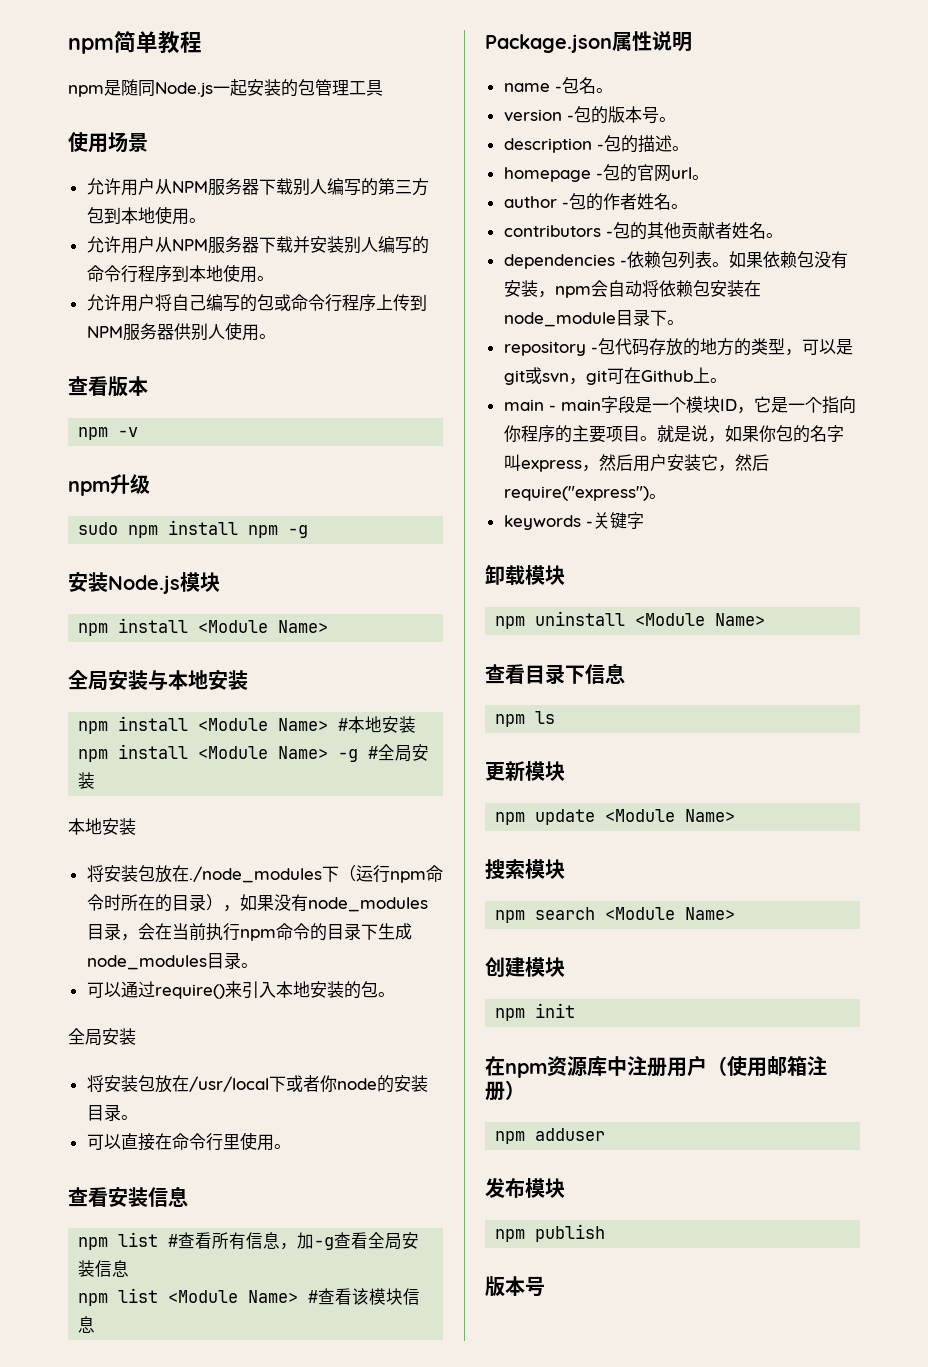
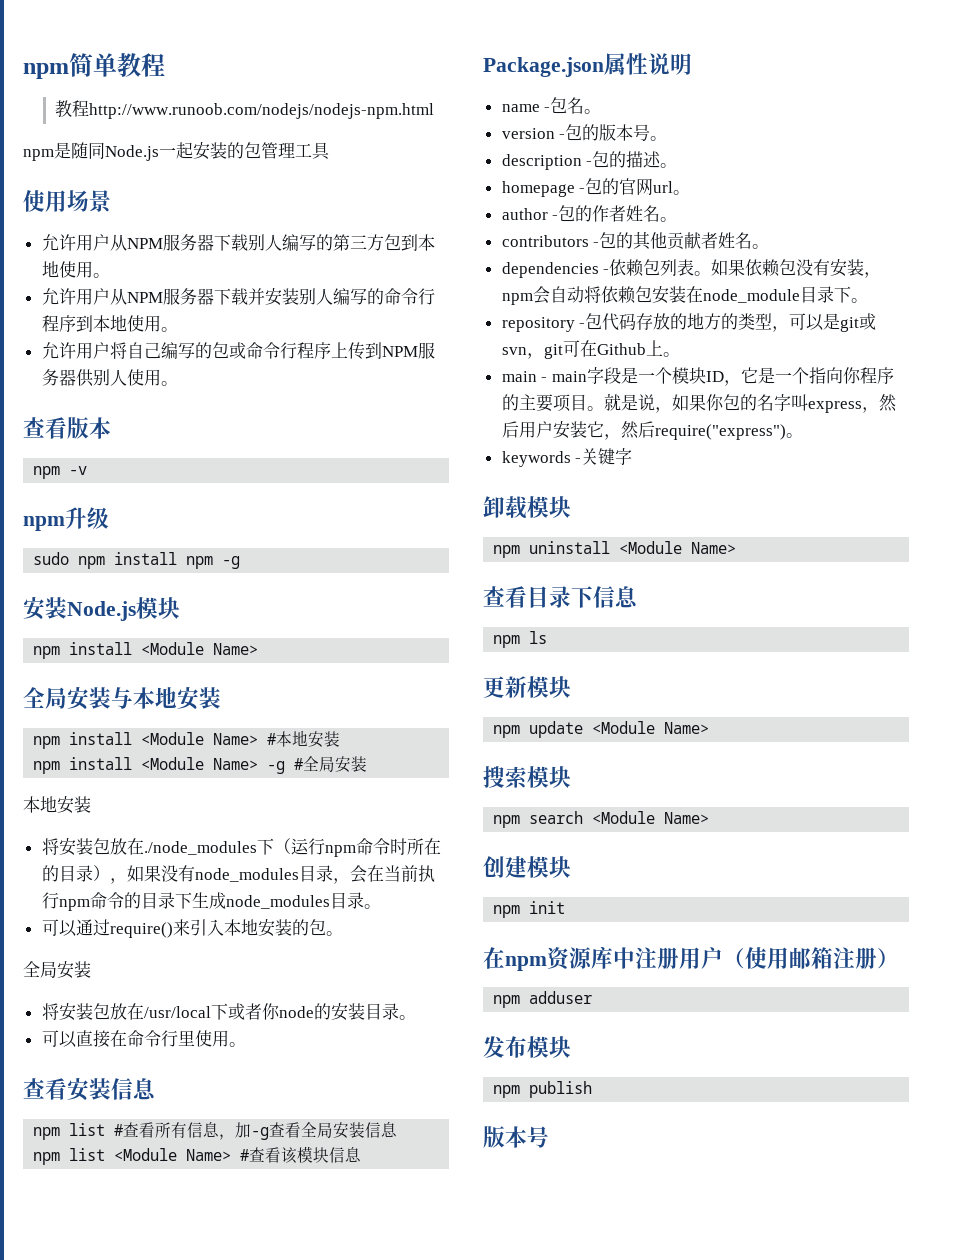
(202, 42) none -> [55,100,435,119] // 教程http://www.runoob.com/nodejs/nodejs-npm.html

